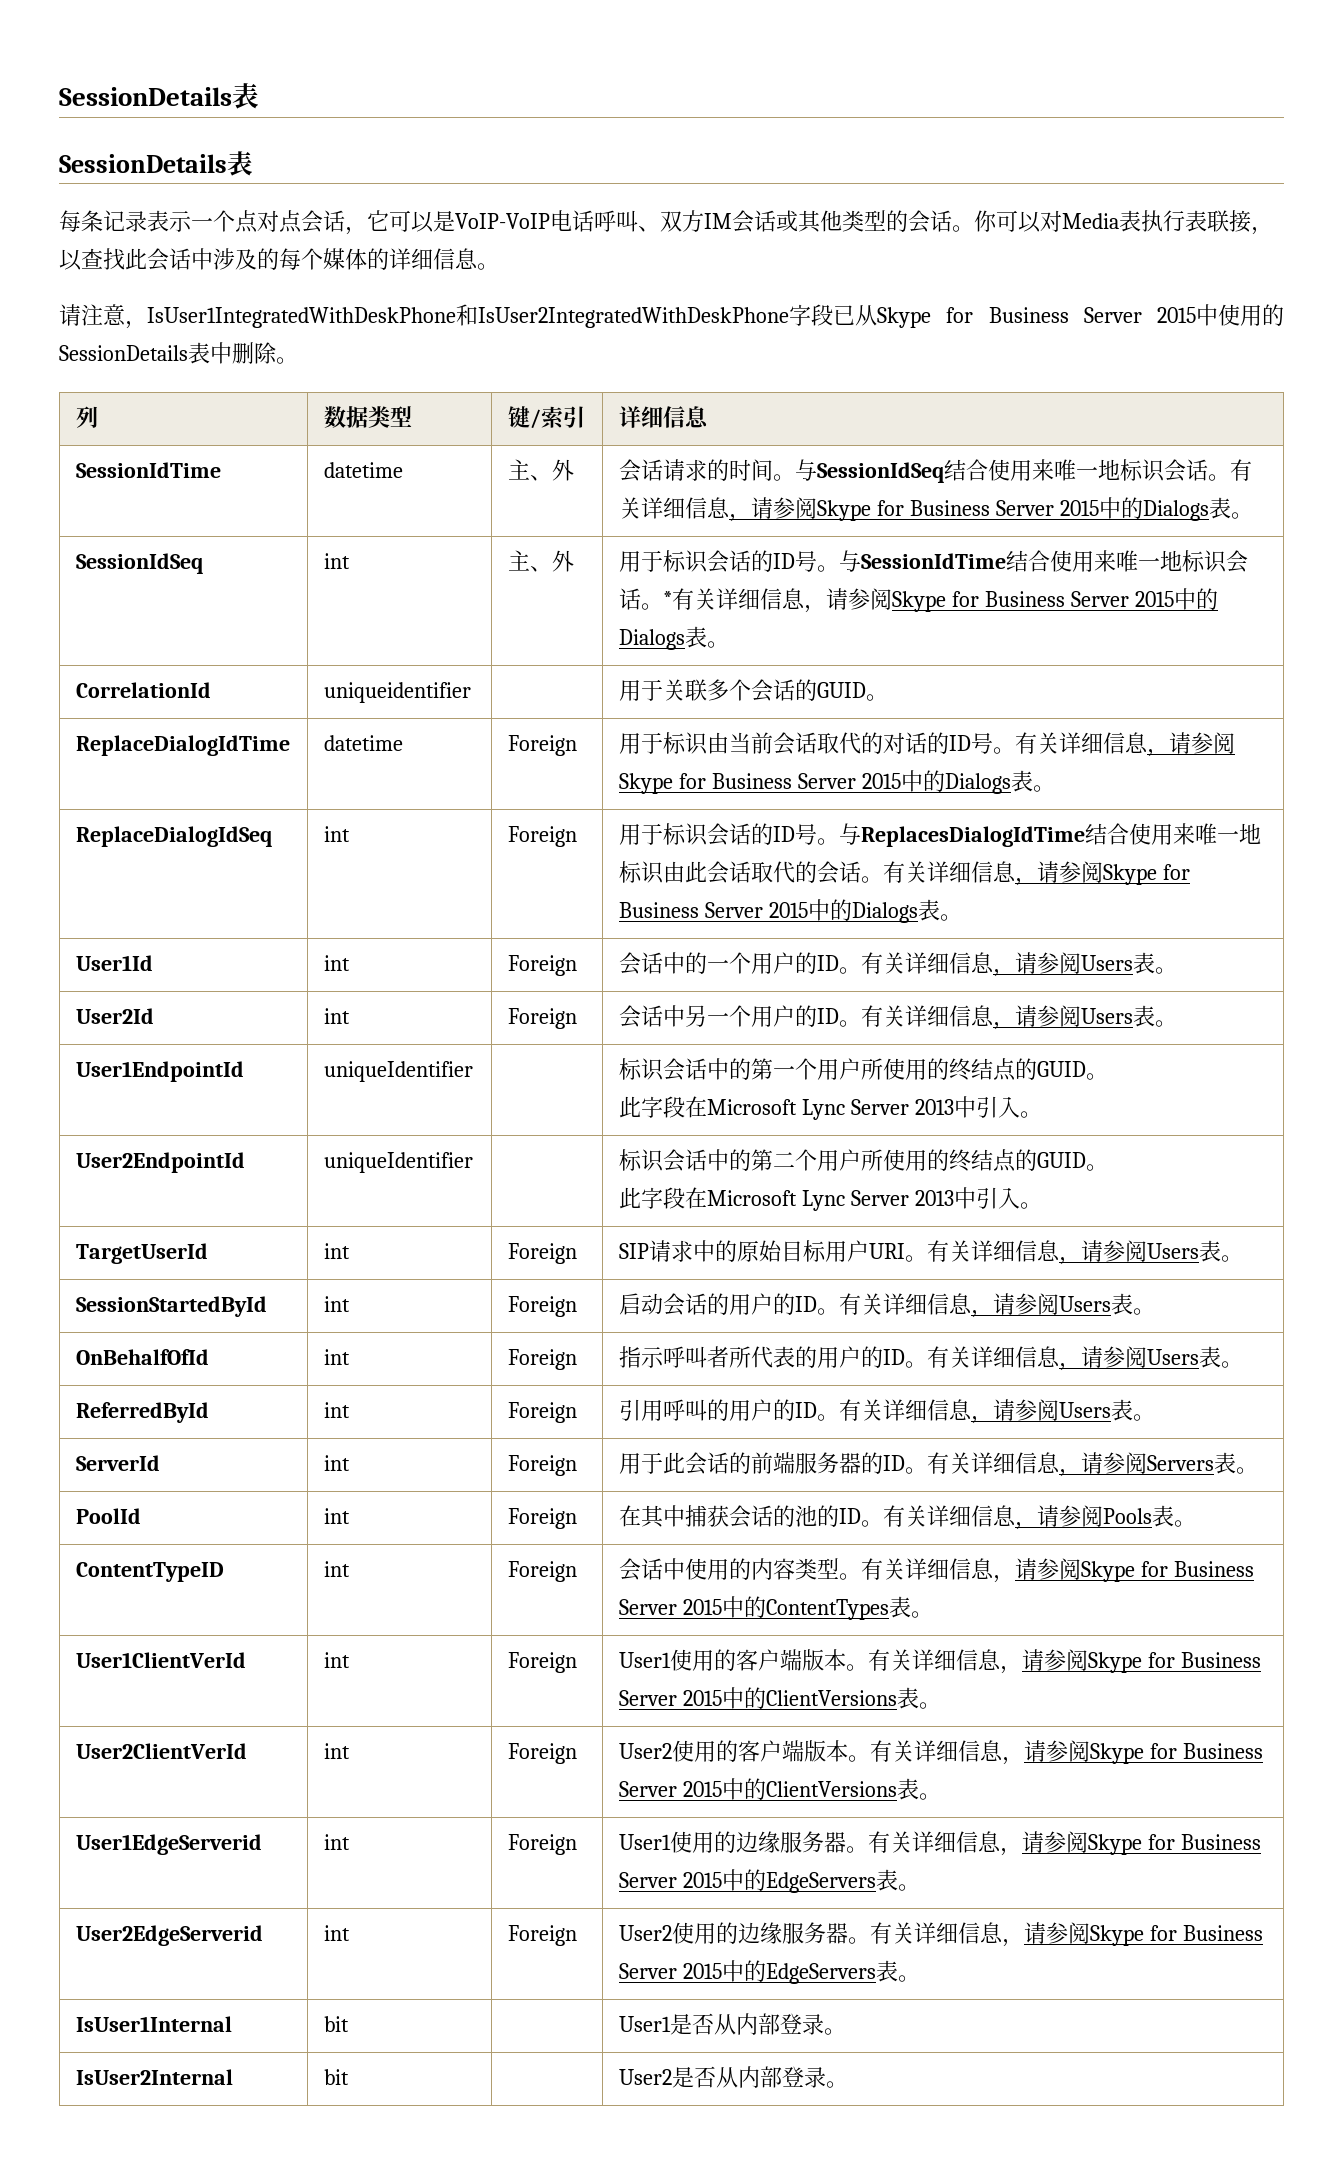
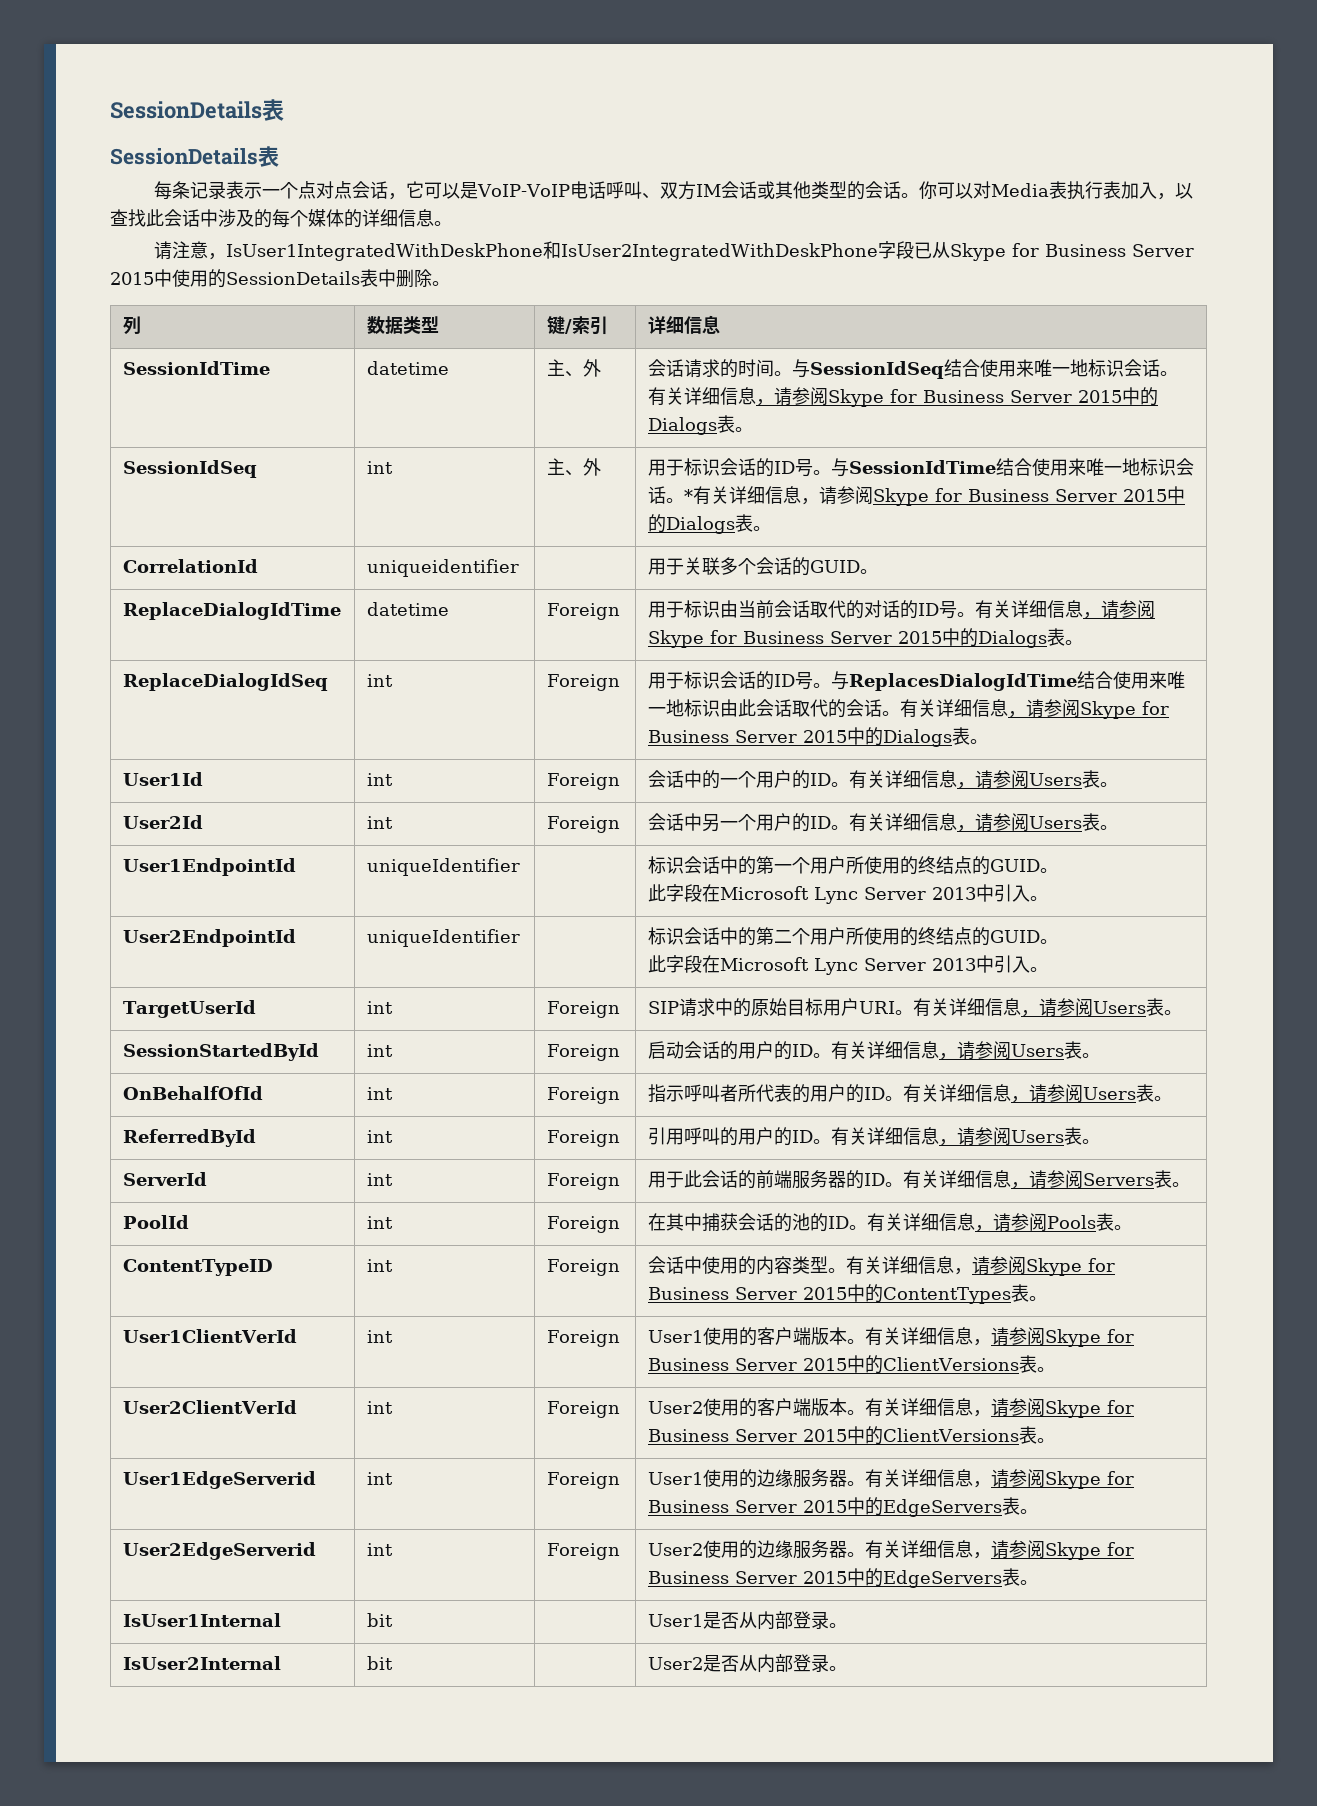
[1207,210,1251,232] 联接 -> [1120,181,1157,199] 加入

